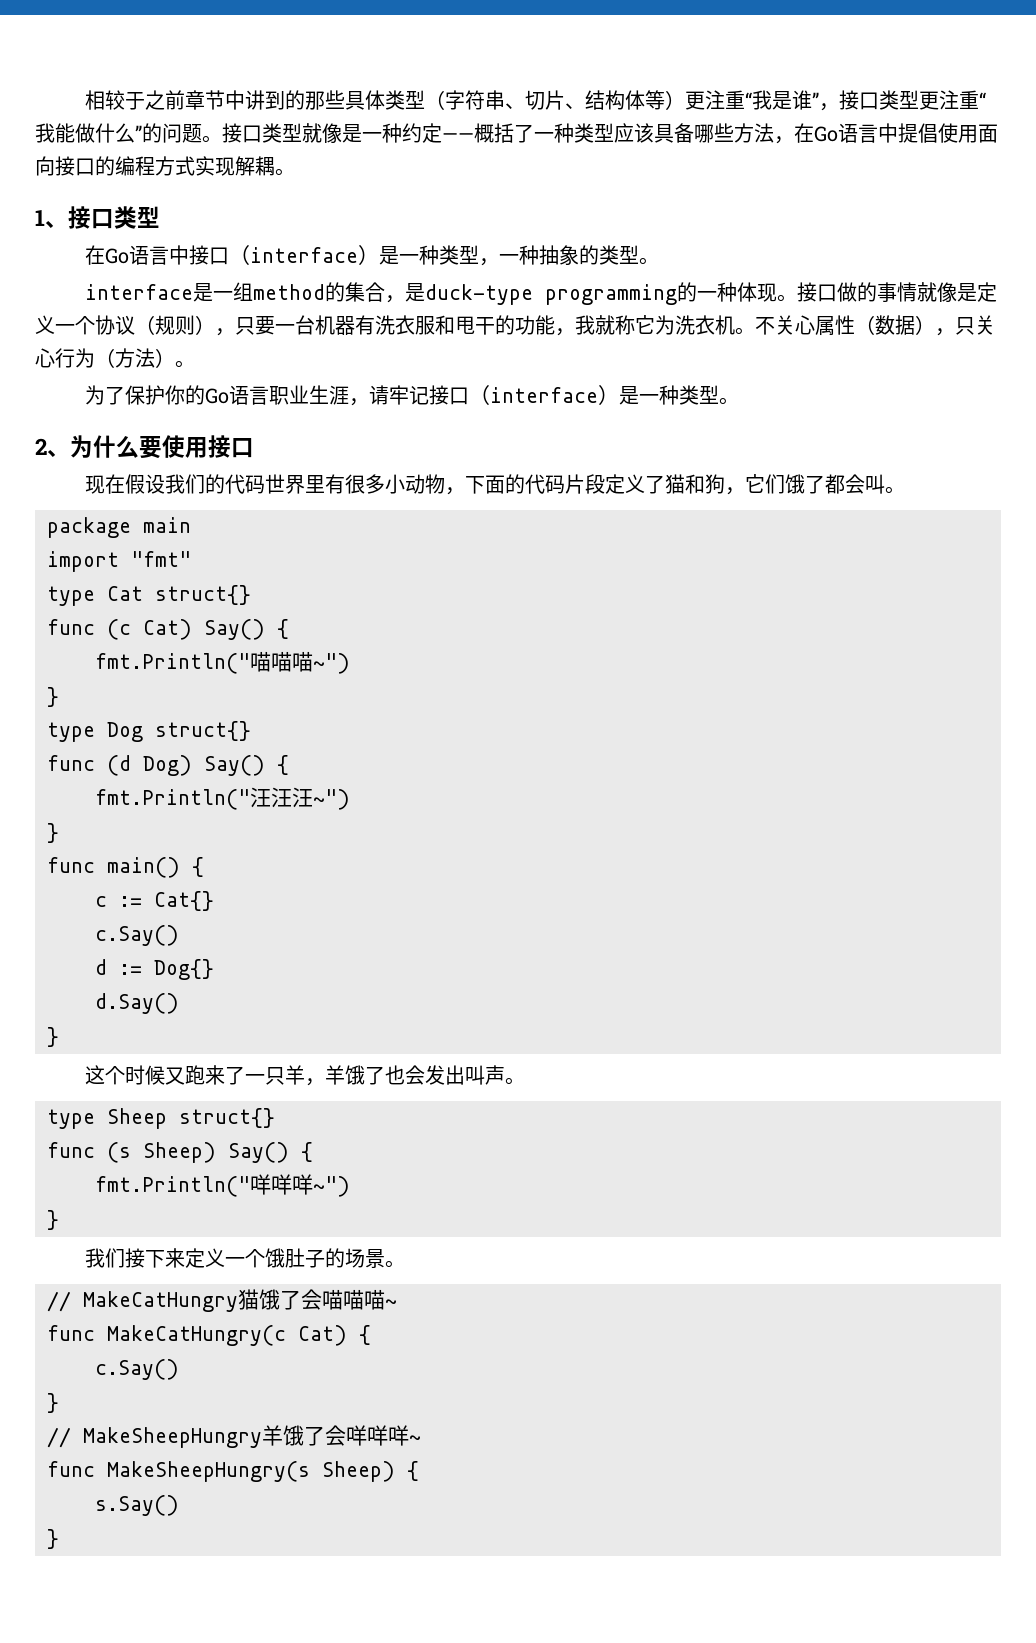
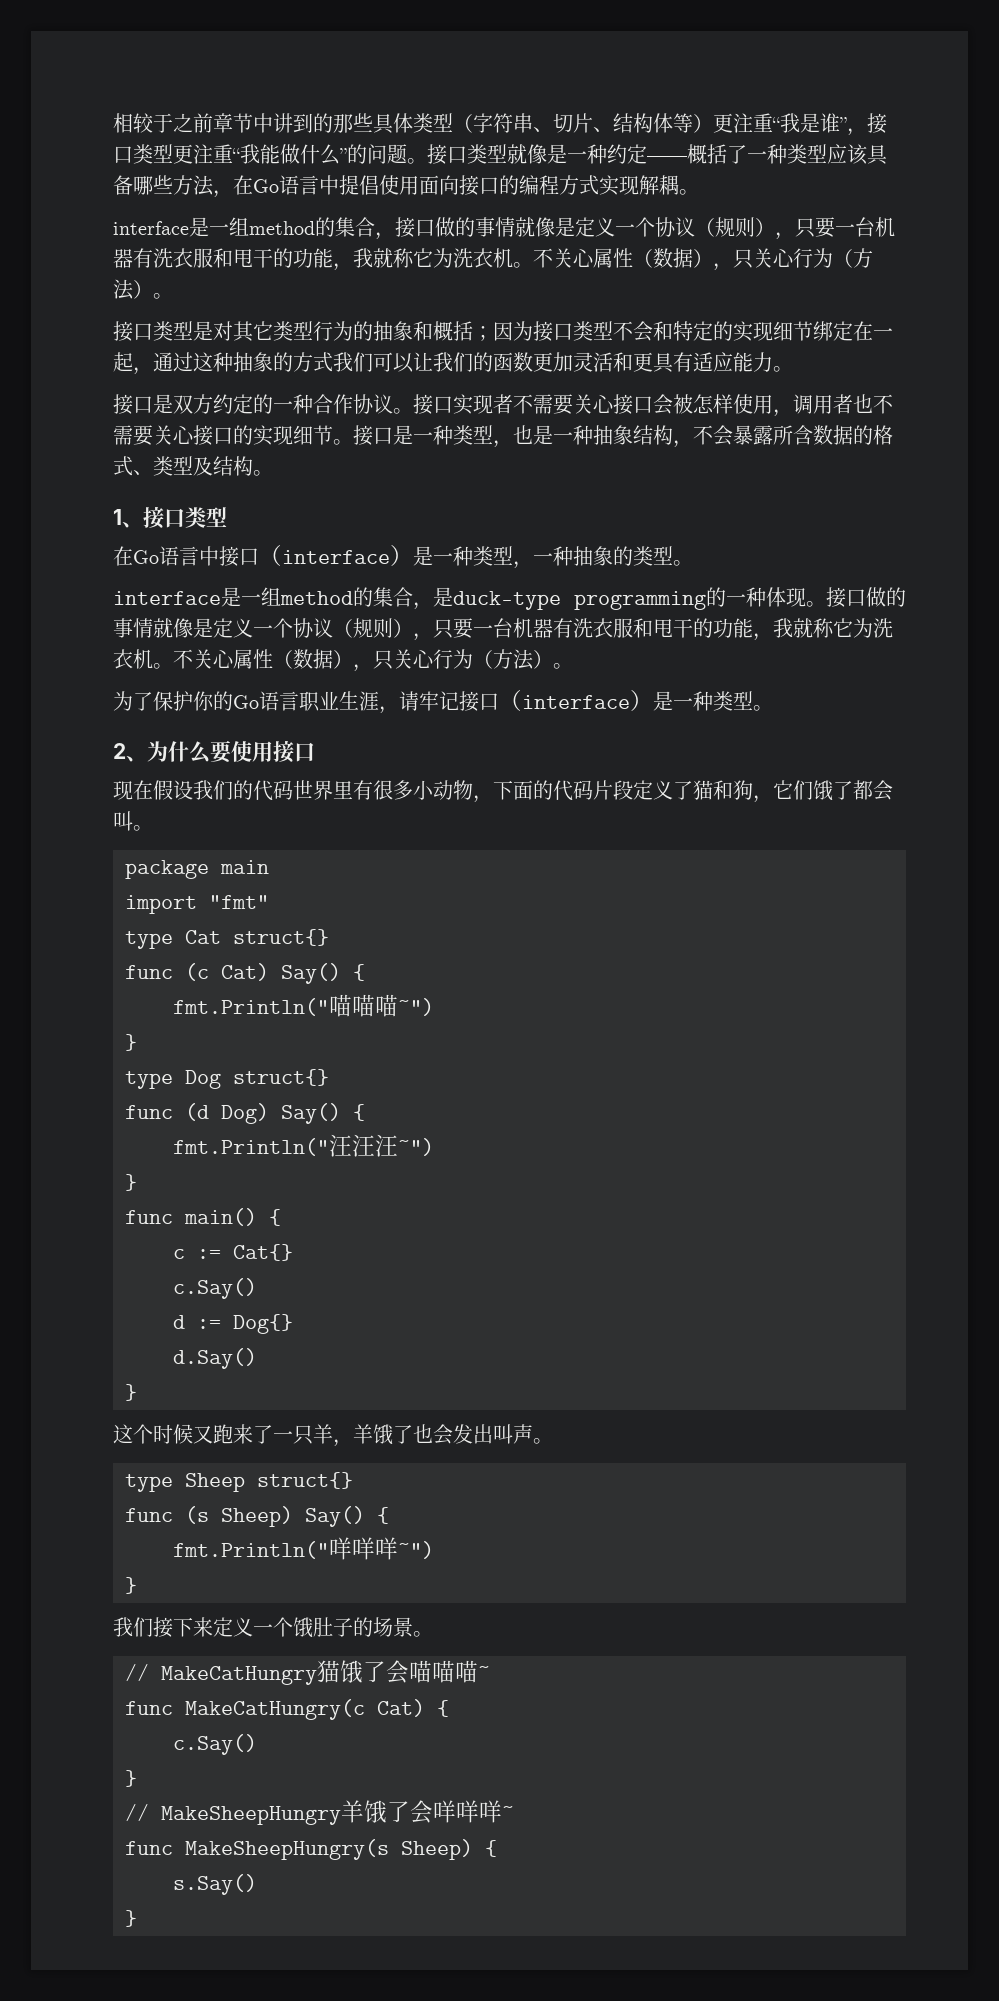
(295, 172) none -> [113,217,895,240] [113,248,873,271] [113,279,173,300] [113,321,893,342] [113,352,793,375] [113,394,893,417] [113,425,893,448] [113,456,273,476] // interface是一组method的集合，接口做的事情就像是定义一个协议（规则），只要一台机器有洗衣服和甩干的功能，我就称它为洗衣机。不关心属性（数据），只关心行为（方法）。 // 接口类型是对其它类型行为的抽象和概括；因为接口类型不会和特定的实现细节绑定在一起，通过这种抽象的方式我们可以让我们的函数更加灵活和更具有适应能力。 // 接口是双方约定的一种合作协议。接口实现者不需要关心接口会被怎样使用，调用者也不需要关心接口的实现细节。接口是一种类型，也是一种抽象结构，不会暴露所含数据的格式、类型及结构。

